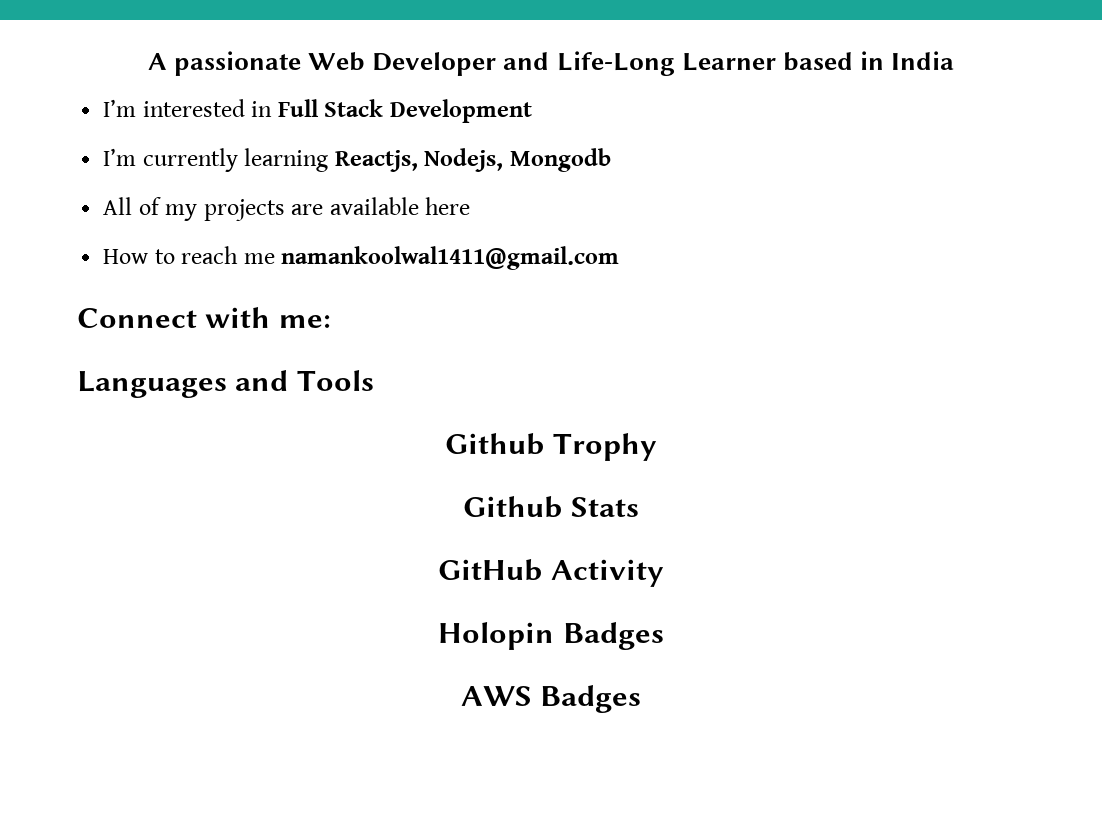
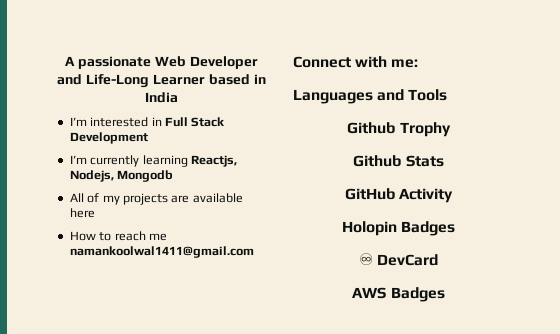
(664, 636) none -> [358,253,439,266] // ♾ DevCard

